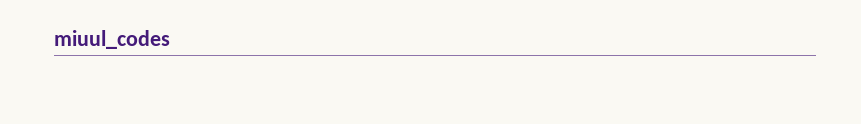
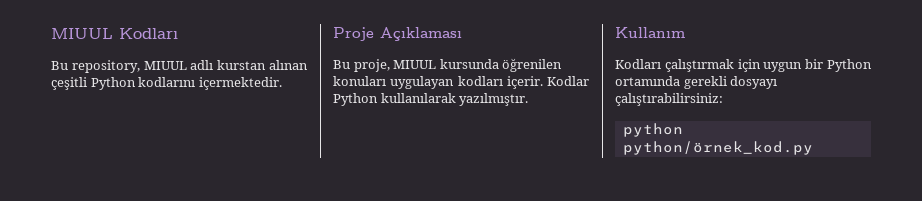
[54,30,170,49] miuul_codes -> [51,28,178,39] [51,60,308,73] [51,77,282,90] [333,27,462,41] [333,58,563,72] [333,76,589,89] [333,93,529,106] [615,27,685,38] [615,59,872,72] [615,76,778,89] [615,93,723,106] [622,123,683,137] [622,141,813,155] MIUUL Kodları // Bu repository, MIUUL adlı kurstan alınan çeşitli Python kodlarını içermektedir. // Proje Açıklaması // Bu proje, MIUUL kursunda öğrenilen konuları uygulayan kodları içerir. Kodlar Python kullanılarak yazılmıştır. // Kullanım // Kodları çalıştırmak için uygun bir Python ortamında gerekli dosyayı çalıştırabilirsiniz: // python python/örnek_kod.py

